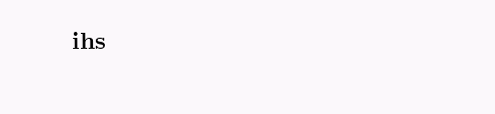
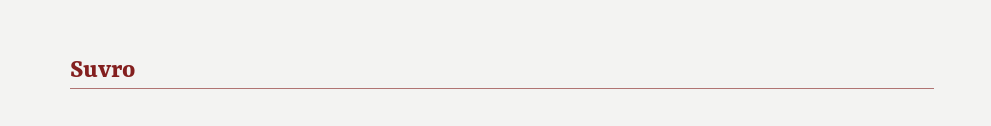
[71,31,106,49] ihs -> [70,61,135,77] Suvro

